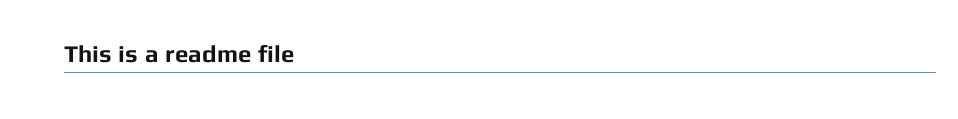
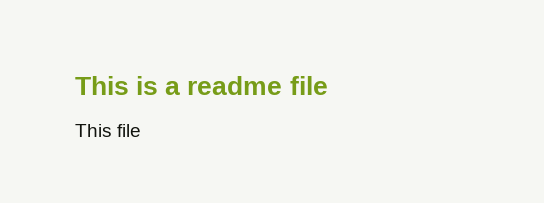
(294, 53) none -> [75,124,142,137] // This file

